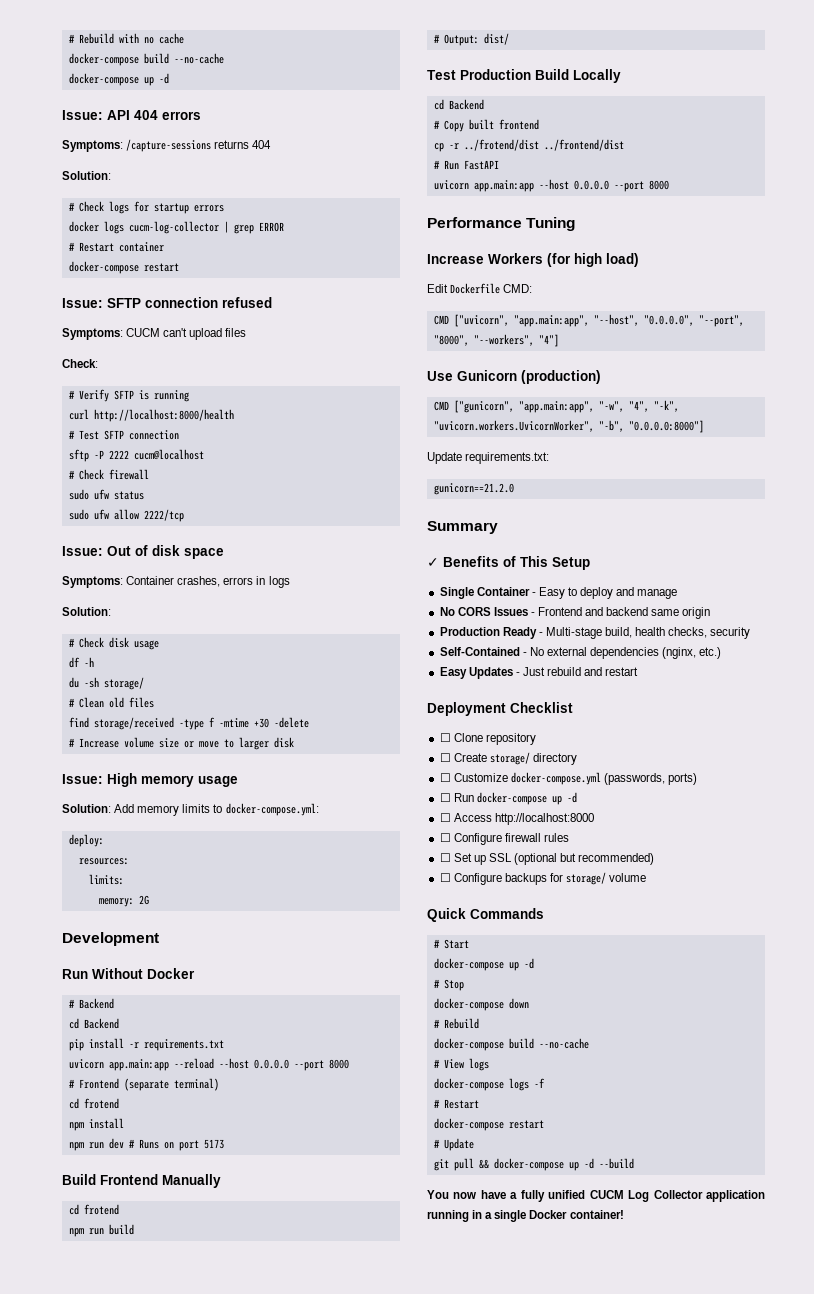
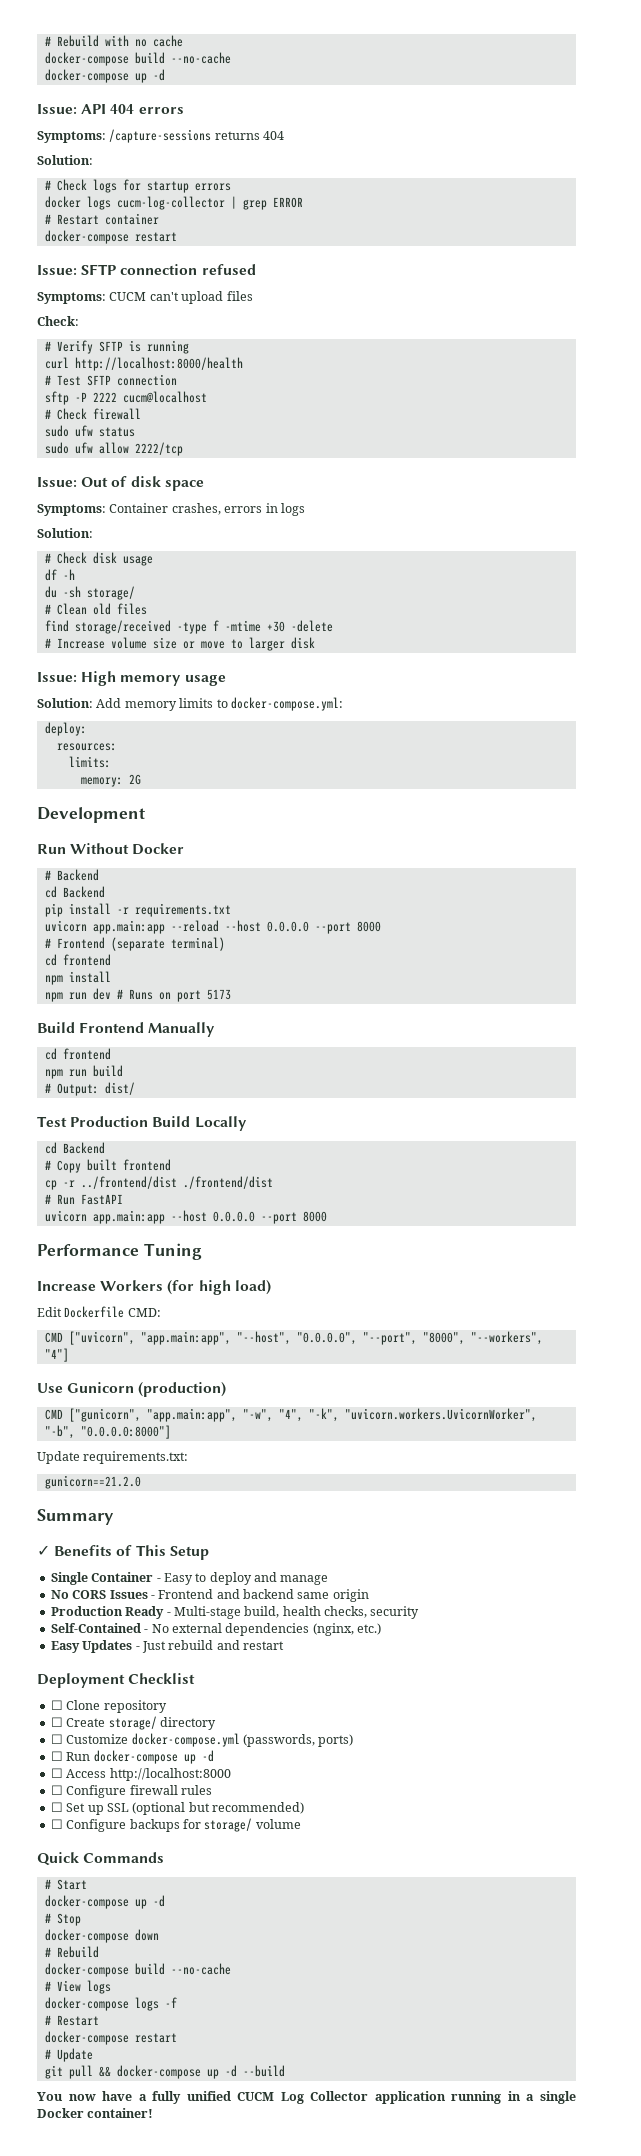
[83,1098,119,1109] frotend -> [62,954,111,966] frontend
[83,1204,119,1215] frotend -> [62,1048,111,1060] frontend
[463,139,539,151] ../frotend/dist -> (75, 1183) none
(624, 145) none -> [182,1176,273,1189] ./frontend/dist

